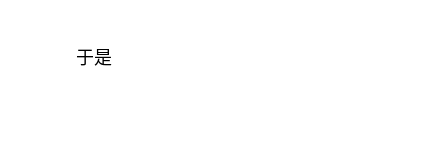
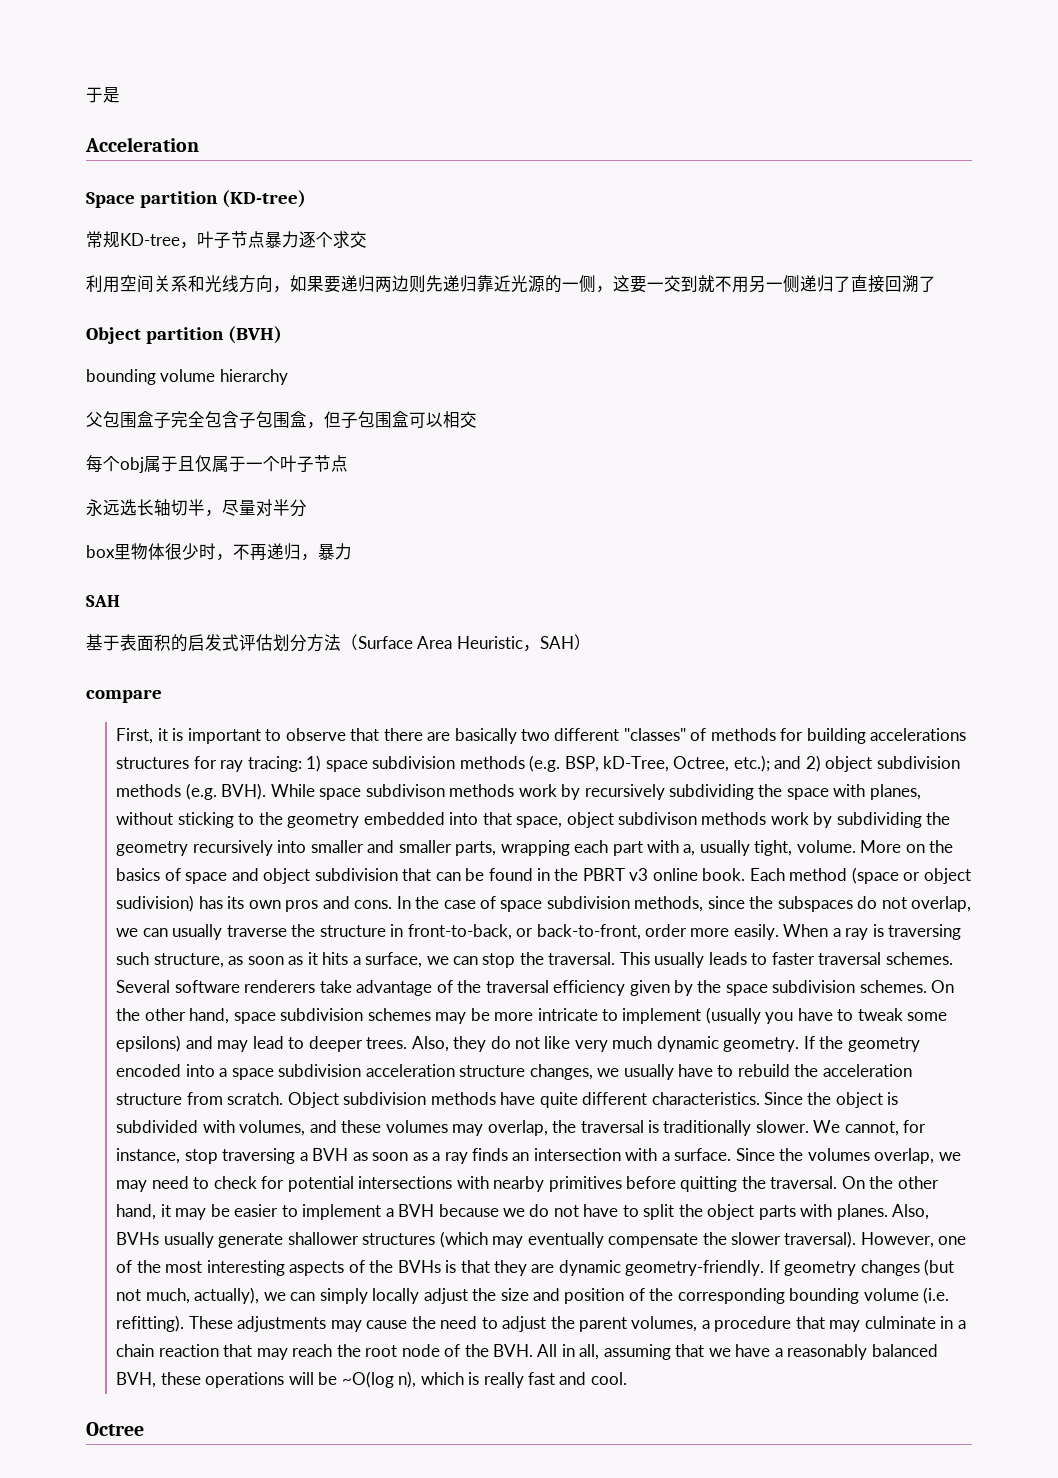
(112, 57) none -> [85,137,199,152] [86,190,306,208] [86,231,367,249] [86,275,936,293] [86,326,282,344] [86,369,288,385] [86,411,477,429] [86,455,348,473] [86,499,307,517] [86,543,352,561] [86,595,120,607] [86,634,591,652] [86,689,162,703] [116,728,967,744] [116,755,960,772] [116,783,921,800] [116,812,951,828] [116,840,954,856] [116,867,971,884] [116,895,972,912] [116,924,962,940] [116,952,953,968] [116,980,955,996] [116,1007,948,1024] [116,1035,920,1052] [116,1064,912,1080] [116,1092,899,1108] [116,1120,927,1136] [116,1148,961,1164] [116,1176,939,1192] [116,1204,929,1220] [116,1231,967,1248] [116,1259,955,1276] [116,1287,950,1304] [116,1315,966,1332] [116,1344,938,1360] [116,1371,627,1388] [86,1422,144,1436] // Acceleration // Space partition (KD-tree) // 常规KD-tree，叶子节点暴力逐个求交 // 利用空间关系和光线方向，如果要递归两边则先递归靠近光源的一侧，这要一交到就不用另一侧递归了直接回溯了 // Object partition (BVH) // bounding volume hierarchy // 父包围盒子完全包含子包围盒，但子包围盒可以相交 // 每个obj属于且仅属于一个叶子节点 // 永远选长轴切半，尽量对半分 // box里物体很少时，不再递归，暴力 // SAH // 基于表面积的启发式评估划分方法（Surface Area Heuristic，SAH） // compare // First, it is important to observe that there are basically two different "classes" of methods for building accelerations structures for ray tracing: 1) space subdivision methods (e.g. BSP, kD-Tree, Octree, etc.); and 2) object subdivision methods (e.g. BVH). While space subdivison methods work by recursively subdividing the space with planes, without sticking to the geometry embedded into that space, object subdivison methods work by subdividing the geometry recursively into smaller and smaller parts, wrapping each part with a, usually tight, volume. More on the basics of space and object subdivision that can be found in the PBRT v3 online book. Each method (space or object sudivision) has its own pros and cons. In the case of space subdivision methods, since the subspaces do not overlap, we can usually traverse the structure in front-to-back, or back-to-front, order more easily. When a ray is traversing such structure, as soon as it hits a surface, we can stop the traversal. This usually leads to faster traversal schemes. Several software renderers take advantage of the traversal efficiency given by the space subdivision schemes. On the other hand, space subdivision schemes may be more intricate to implement (usually you have to tweak some epsilons) and may lead to deeper trees. Also, they do not like very much dynamic geometry. If the geometry encoded into a space subdivision acceleration structure changes, we usually have to rebuild the acceleration structure from scratch. Object subdivision methods have quite different characteristics. Since the object is subdivided with volumes, and these volumes may overlap, the traversal is traditionally slower. We cannot, for instance, stop traversing a BVH as soon as a ray finds an intersection with a surface. Since the volumes overlap, we may need to check for potential intersections with nearby primitives before quitting the traversal. On the other hand, it may be easier to implement a BVH because we do not have to split the object parts with planes. Also, BVHs usually generate shallower structures (which may eventually compensate the slower traversal). However, one of the most interesting aspects of the BVHs is that they are dynamic geometry-friendly. If geometry changes (but not much, actually), we can simply locally adjust the size and position of the corresponding bounding volume (i.e. refitting). These adjustments may cause the need to adjust the parent volumes, a procedure that may culminate in a chain reaction that may reach the root node of the BVH. All in all, assuming that we have a reasonably balanced BVH, these operations will be ~O(log n), which is really fast and cool. // Octree

